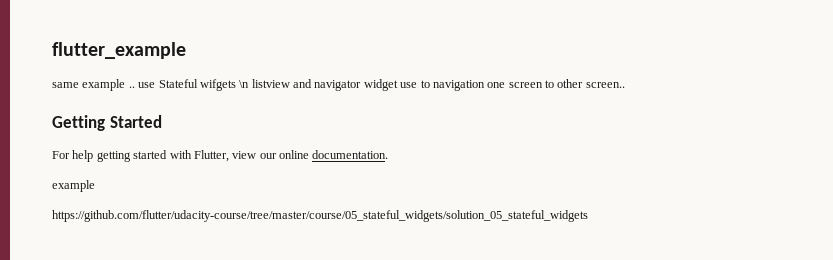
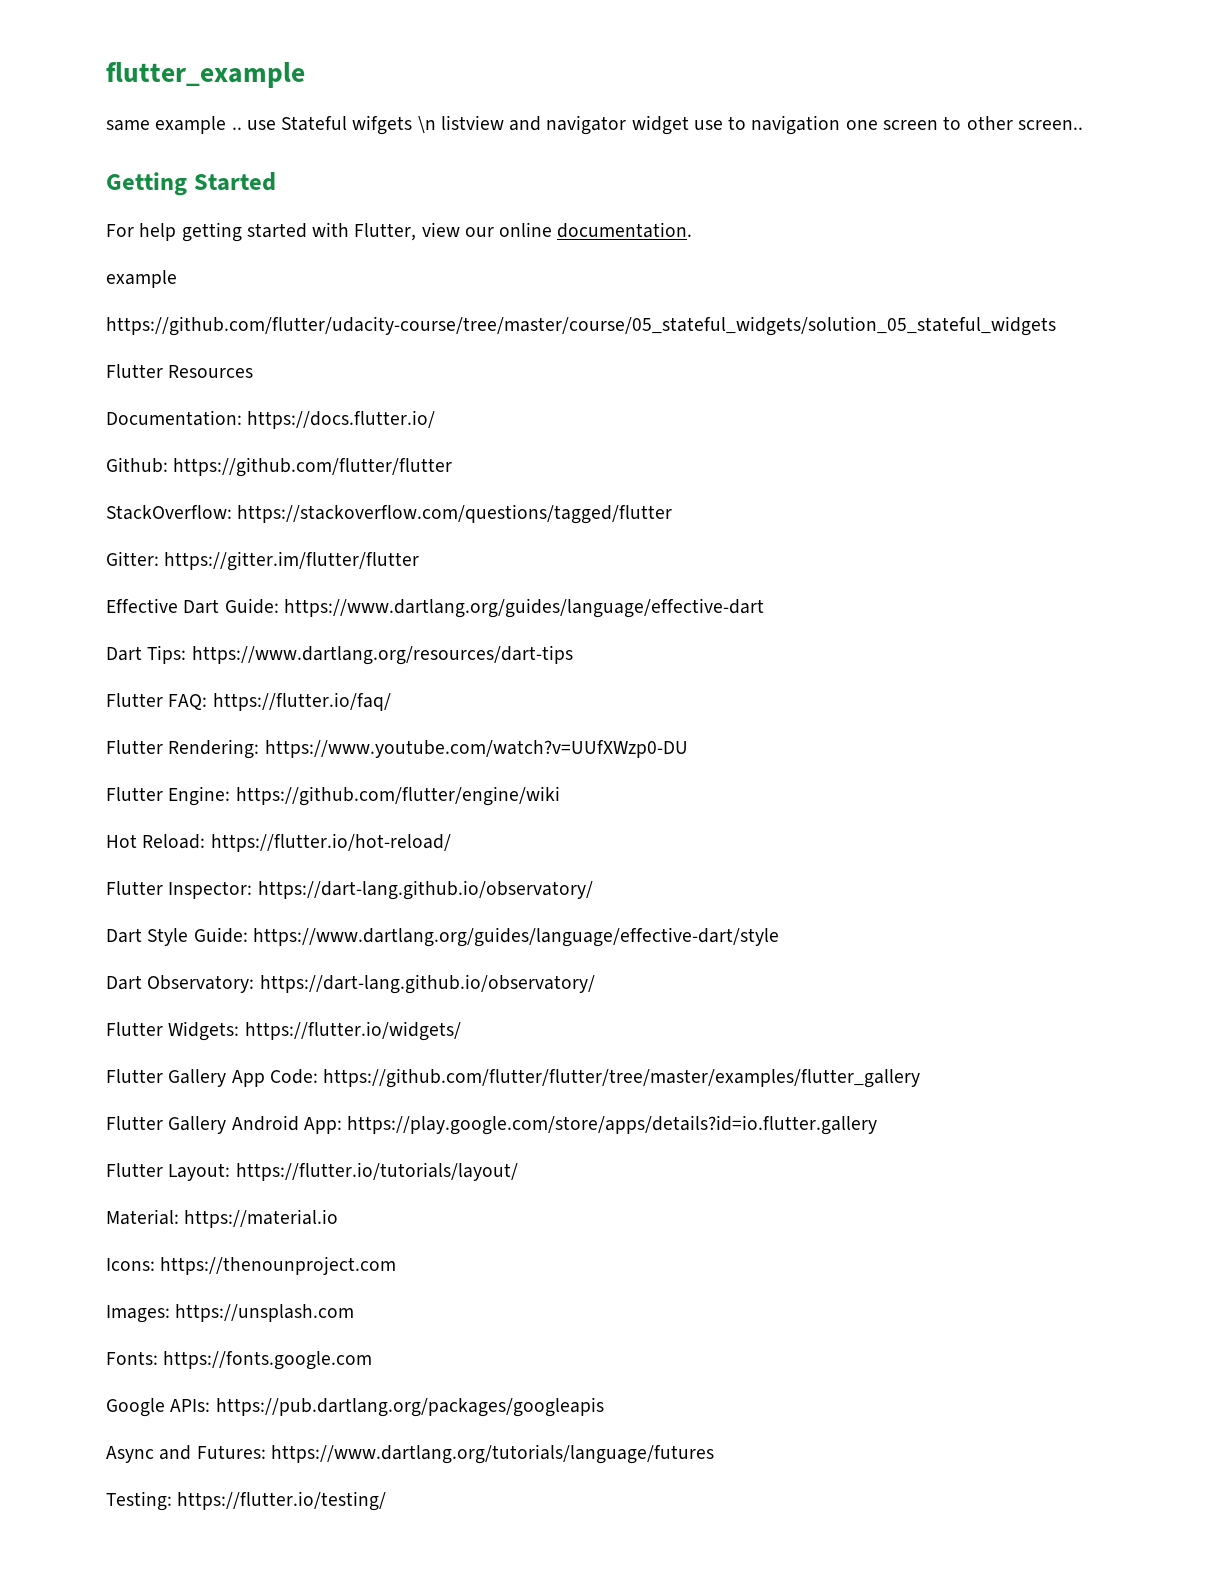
(588, 216) none -> [106,364,254,378] [106,410,436,429] [106,457,453,477] [106,504,673,524] [106,551,420,571] [106,598,764,618] [106,645,573,665] [106,692,391,711] [106,739,688,759] [106,786,560,806] [106,833,451,852] [106,880,593,900] [106,927,779,947] [106,974,595,994] [106,1021,461,1041] [106,1068,921,1088] [106,1115,878,1135] [106,1162,518,1181] [106,1209,339,1228] [106,1256,397,1275] [106,1304,355,1323] [106,1351,373,1370] [106,1397,604,1417] [106,1444,714,1464] [106,1491,387,1511] // Flutter Resources // Documentation: https://docs.flutter.io/ // Github: https://github.com/flutter/flutter // StackOverflow: https://stackoverflow.com/questions/tagged/flutter // Gitter: https://gitter.im/flutter/flutter // Effective Dart Guide: https://www.dartlang.org/guides/language/effective-dart // Dart Tips: https://www.dartlang.org/resources/dart-tips // Flutter FAQ: https://flutter.io/faq/ // Flutter Rendering: https://www.youtube.com/watch?v=UUfXWzp0-DU // Flutter Engine: https://github.com/flutter/engine/wiki // Hot Reload: https://flutter.io/hot-reload/ // Flutter Inspector: https://dart-lang.github.io/observatory/ // Dart Style Guide: https://www.dartlang.org/guides/language/effective-dart/style // Dart Observatory: https://dart-lang.github.io/observatory/ // Flutter Widgets: https://flutter.io/widgets/ // Flutter Gallery App Code: https://github.com/flutter/flutter/tree/master/examples/flutter_gallery // Flutter Gallery Android App: https://play.google.com/store/apps/details?id=io.flutter.gallery // Flutter Layout: https://flutter.io/tutorials/layout/ // Material: https://material.io // Icons: https://thenounproject.com // Images: https://unsplash.com // Fonts: https://fonts.google.com // Google APIs: https://pub.dartlang.org/packages/googleapis // Async and Futures: https://www.dartlang.org/tutorials/language/futures // Testing: https://flutter.io/testing/

